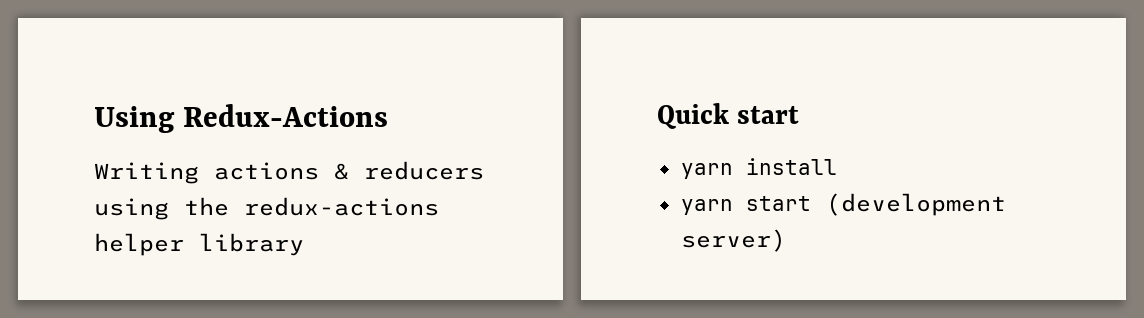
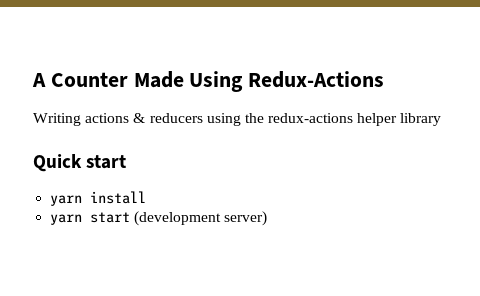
(94, 119) none -> [32,71,184,88] A Counter Made

